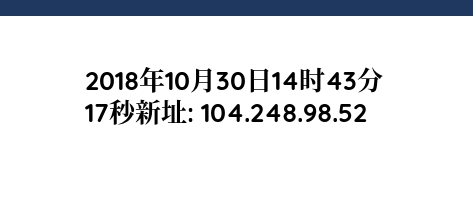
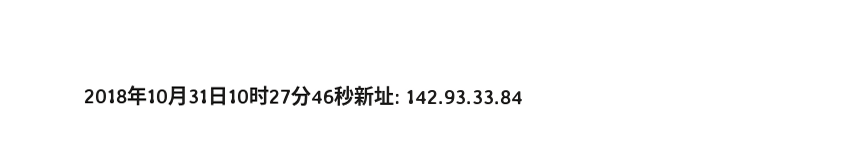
[216,67,383,93] [85,104,109,122] 30日14时43分17 -> [187,85,334,107] 31日10时27分46
[201,104,368,122] 104.248.98.52 -> [405,89,523,105] 142.93.33.84

